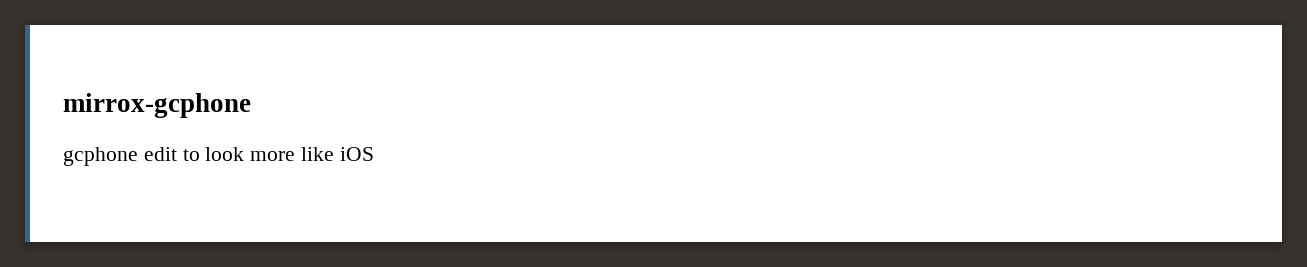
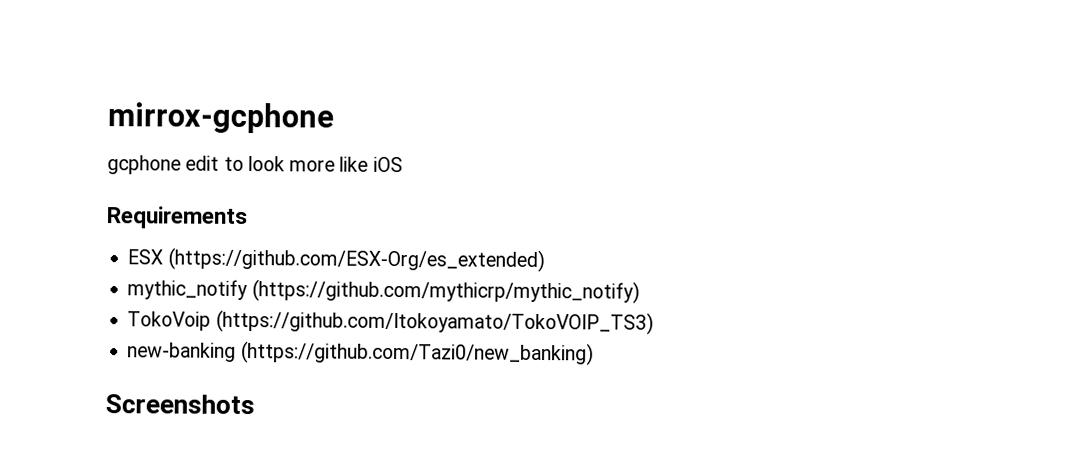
(374, 154) none -> [107,206,248,230] [127,247,545,273] [127,279,640,304] [127,309,654,335] [127,340,594,366] [105,394,255,415] // Requirements // ESX (https://github.com/ESX-Org/es_extended) // mythic_notify (https://github.com/mythicrp/mythic_notify) // TokoVoip (https://github.com/Itokoyamato/TokoVOIP_TS3) // new-banking (https://github.com/Tazi0/new_banking) // Screenshots

